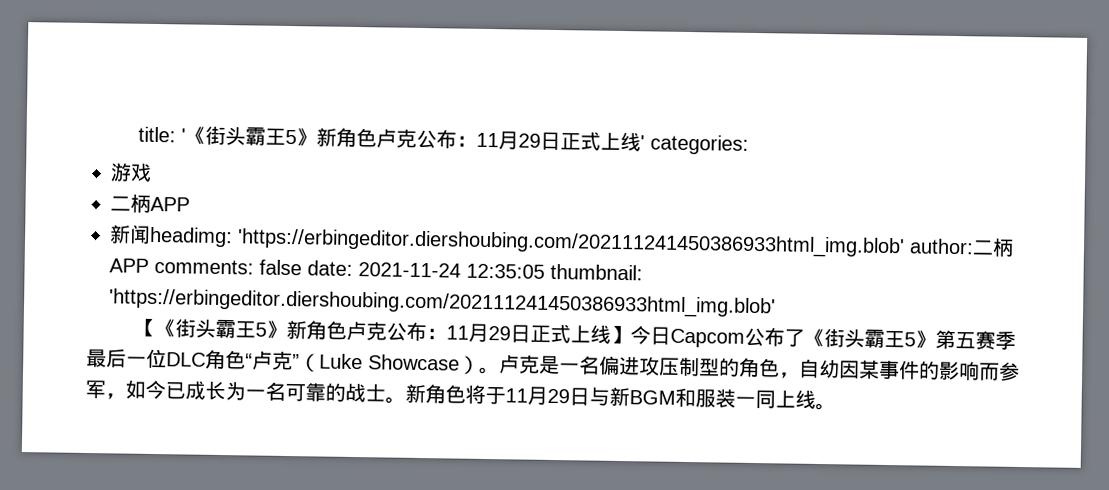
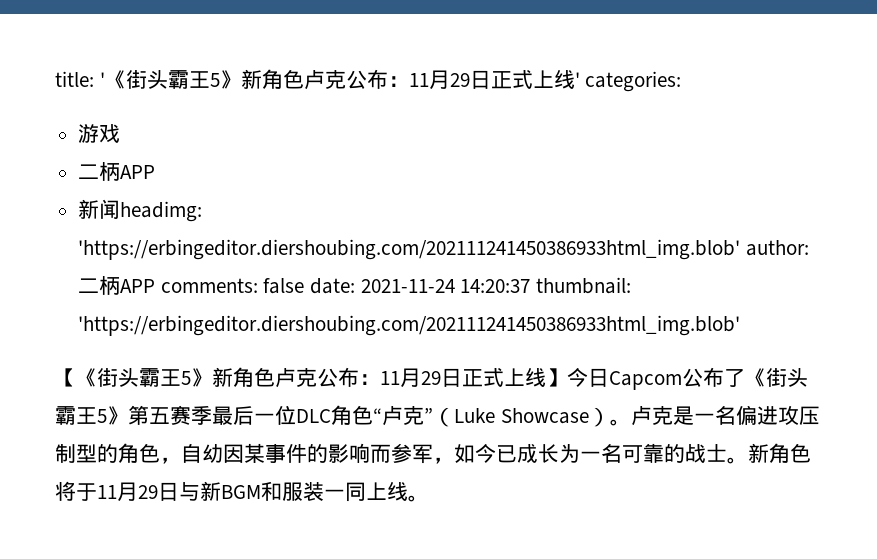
[466,263,545,279] 12:35:05 -> [460,279,531,293] 14:20:37

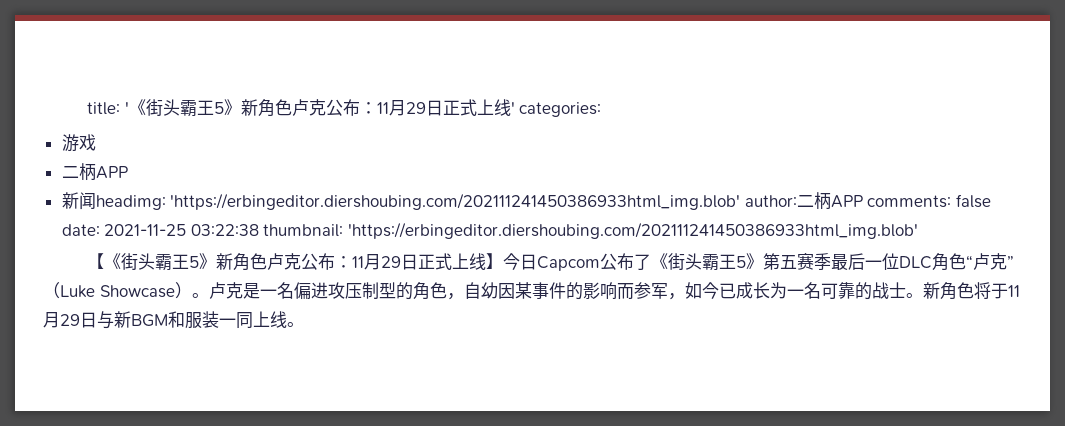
[360,279,531,293] 2021-11-24 14:20:37 -> [104,224,259,236] 2021-11-25 03:22:38

